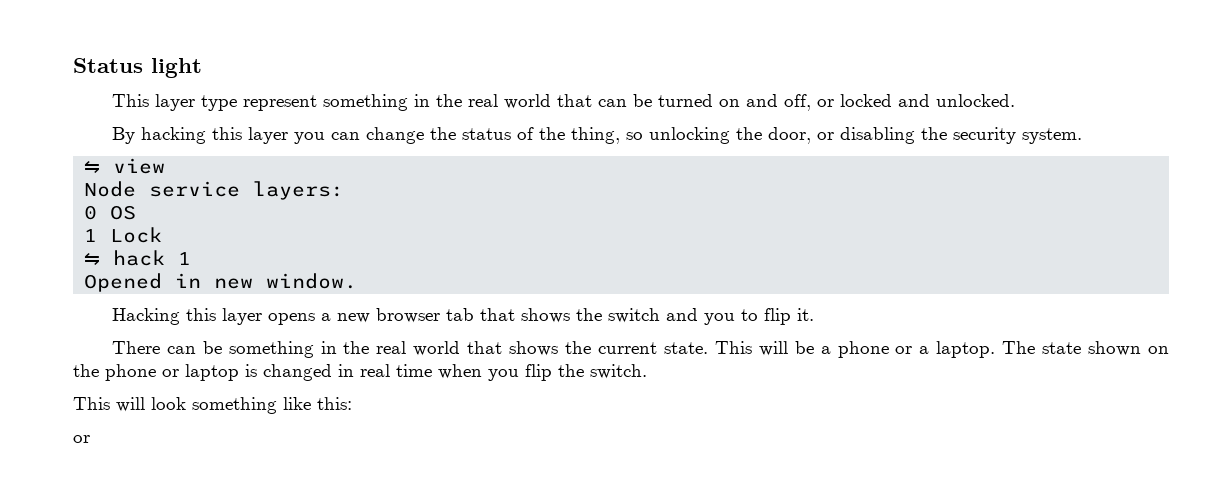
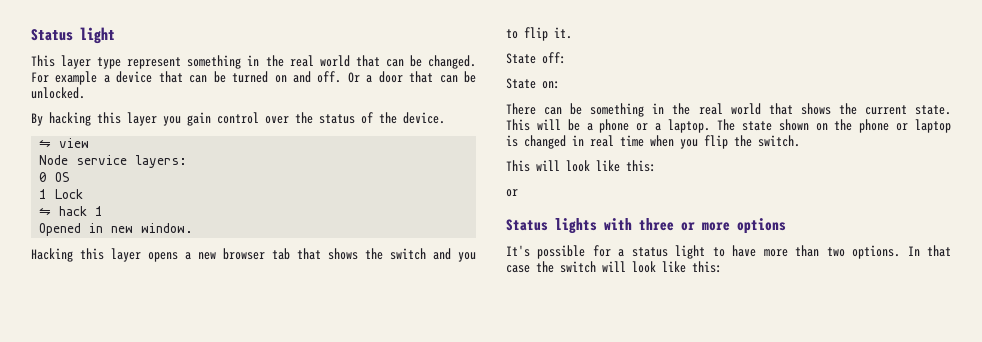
[657,94,930,111] turned on and off, or locked and -> [427,55,476,69] [31,71,476,85] changed. For example a device that can be turned on and off. Or a door that can be
[330,127,424,144] can change -> [187,112,289,126] gain control over
[570,127,1082,144] thing, so unlocking the door, or disabling the security system. -> [403,112,445,124] device.
(814, 314) none -> [506,52,566,64] [506,78,560,89] // State off: // State on:
[192,397,277,414] something -> (590, 166) none
(90, 439) none -> [506,218,786,234] [506,245,951,259] [506,261,722,273] // Status lights with three or more options // It's possible for a status light to have more than two options. In that case the switch will look like this:

